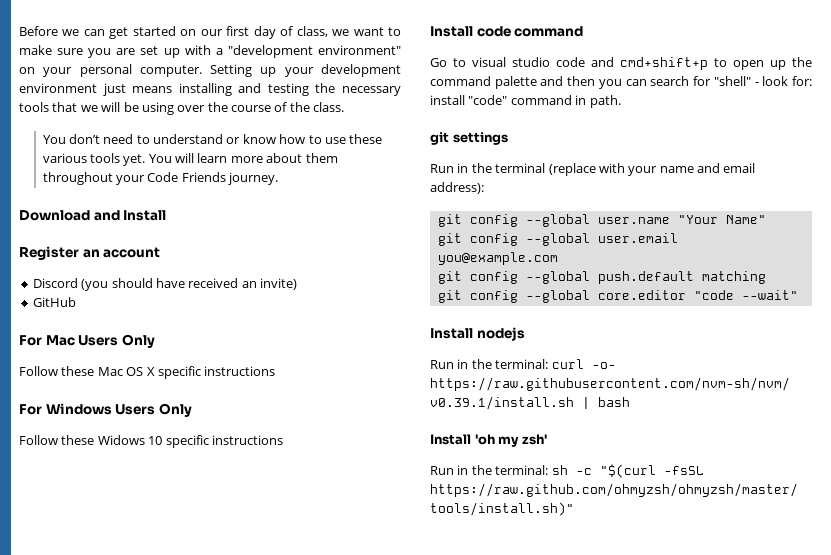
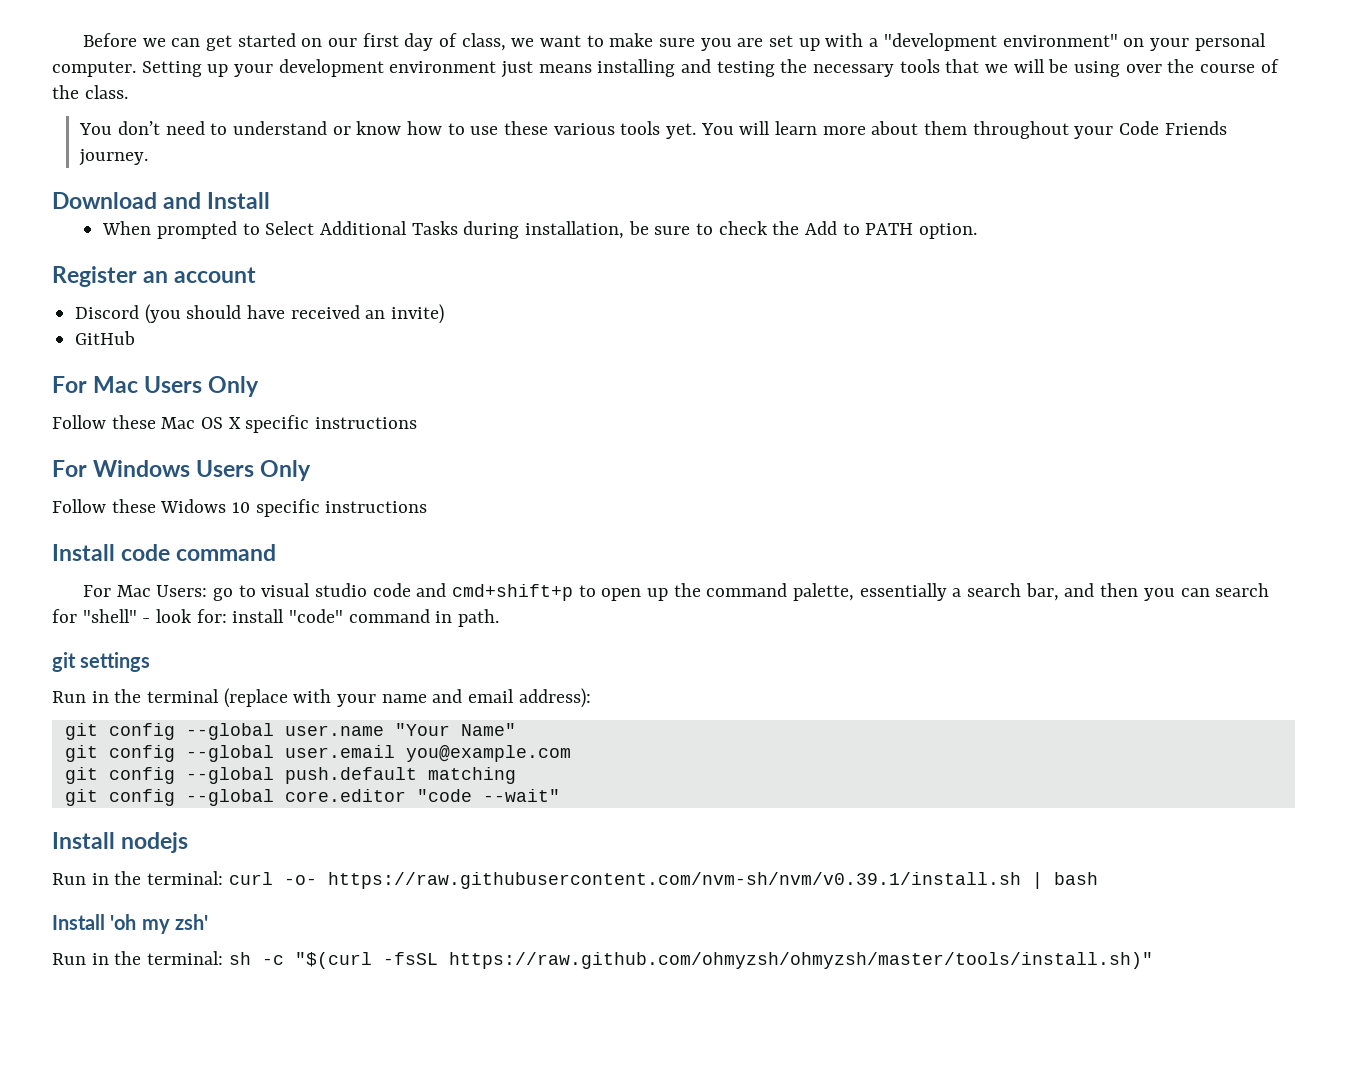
(167, 215) none -> [102,221,978,239] // When prompted to Select Additional Tasks during installation, be sure to check the Add to PATH option.
[430,58,447,67] Go -> [83,585,234,601] For Mac Users: go
[494,76,537,89] palette -> [793,583,1059,601] palette, essentially a search bar,

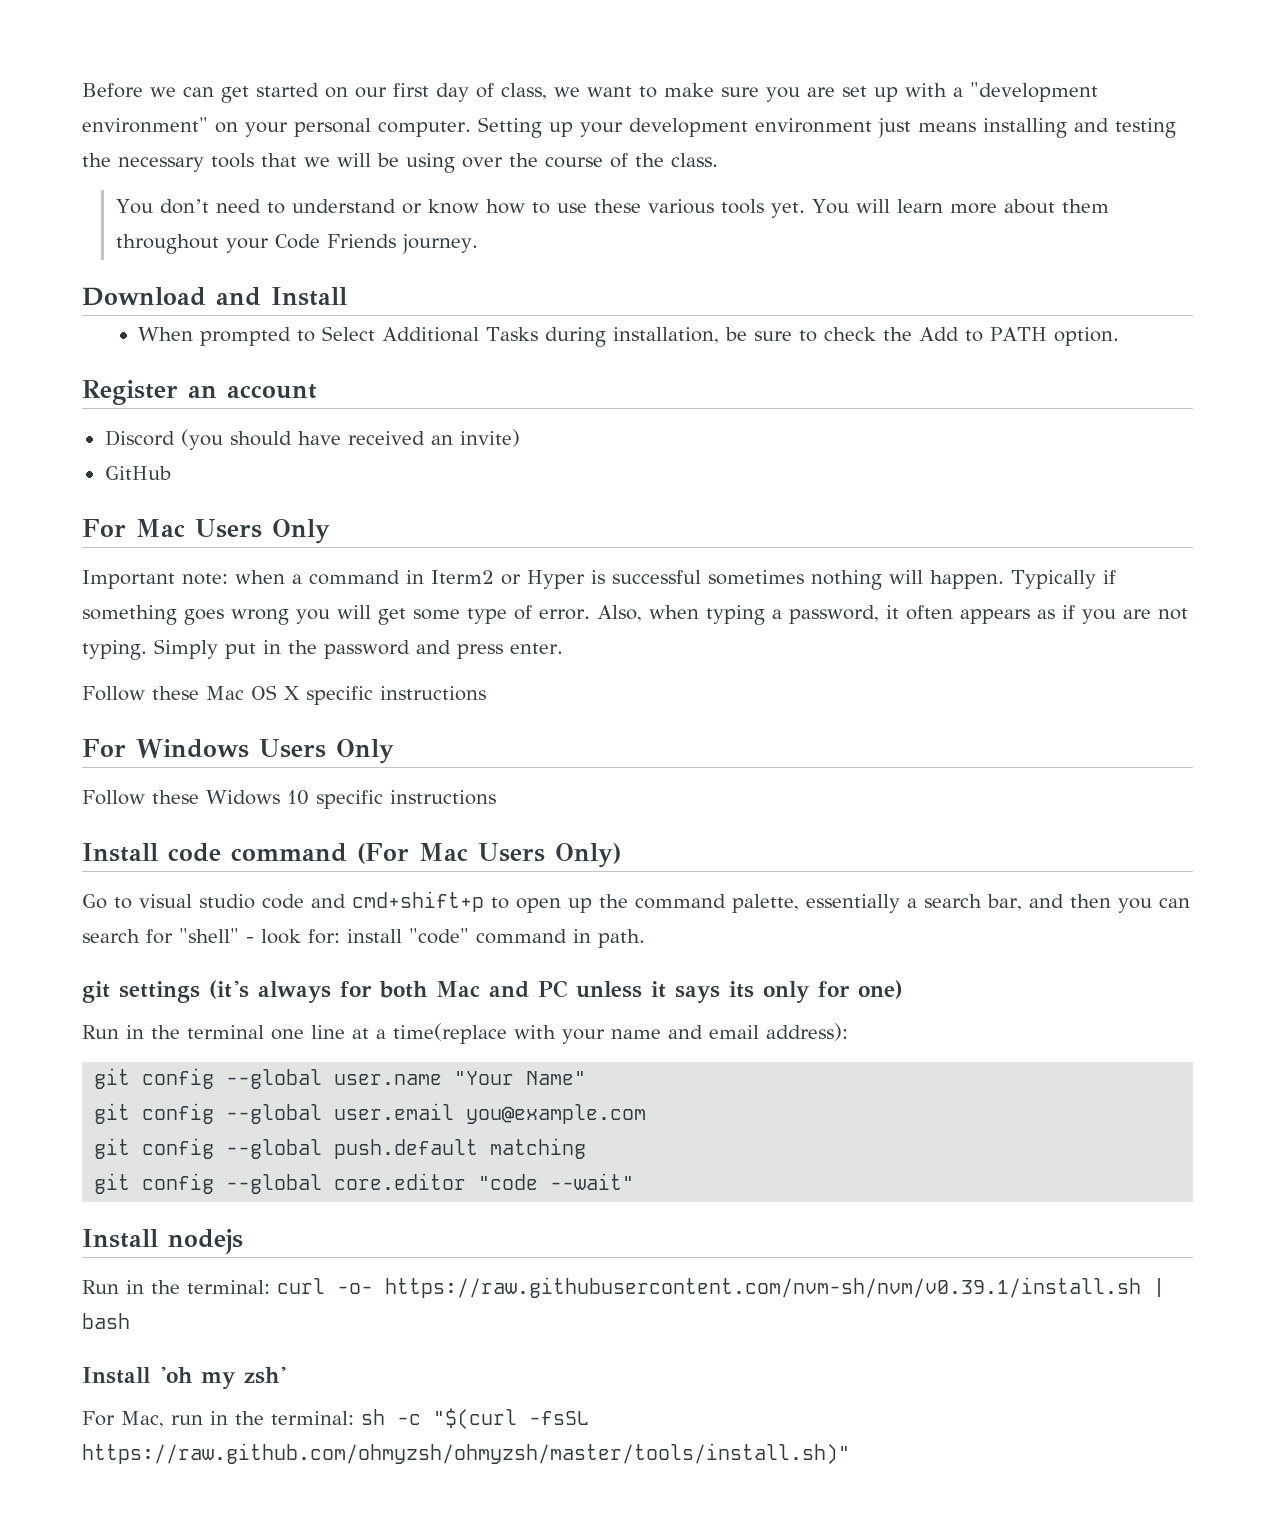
(260, 386) none -> [82,570,1116,590] [82,605,1188,625] [82,639,563,660] // Important note: when a command in Iterm2 or Hyper is successful sometimes nothing will happen. Typically if something goes wrong you will get some type of error. Also, when typing a password, it often appears as if you are not typing. Simply put in the password and press enter.
[83,585,234,601] // For Mac Users: go -> [357,843,621,868] [82,894,107,909] (For Mac Users Only) // Go
(151, 662) none -> [209,980,903,1003] (it's always for both Mac and PC unless it says its only for one)
[223,688,288,708] (replace -> [271,1023,507,1044] one line at a time(replace
[52,953,86,965] Run -> [82,1411,203,1428] For Mac, run

